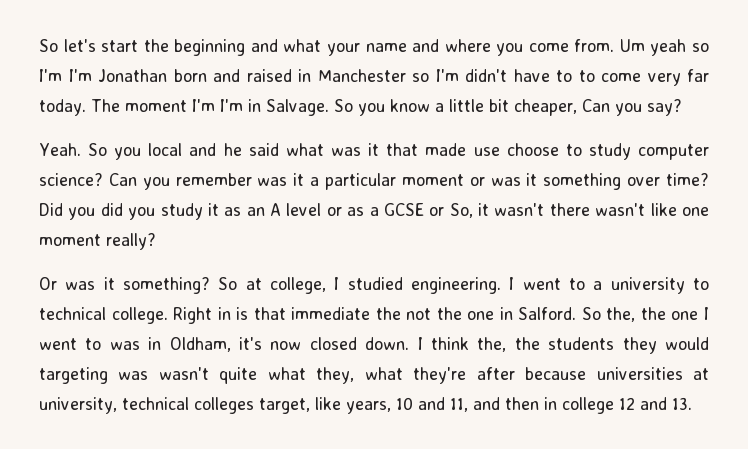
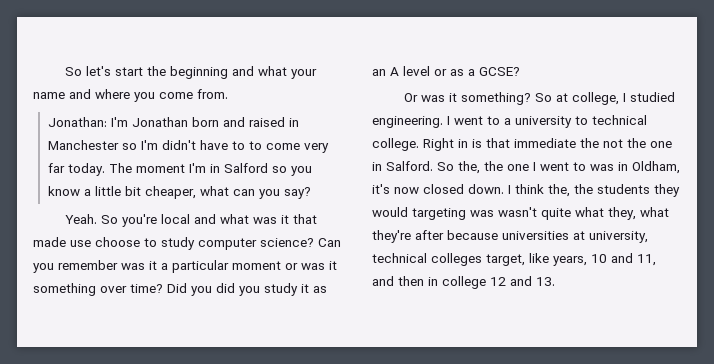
[619,39,709,56] [39,69,62,82] Um yeah so I'm -> [47,117,107,127] // Jonathan:
[220,99,353,116] I'm in Salvage. So -> [209,163,287,173] in Salford so
[582,99,610,112] Can -> [199,186,255,196] what can
[114,147,142,160] you -> [121,214,157,227] you're
[223,143,279,156] he said -> (216, 219) none
[383,203,710,218] [39,233,156,250] GCSE or So, it wasn't there wasn't like one moment really? -> [479,67,520,76] GCSE?

